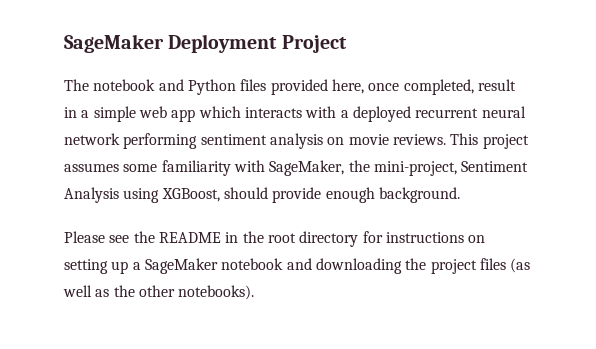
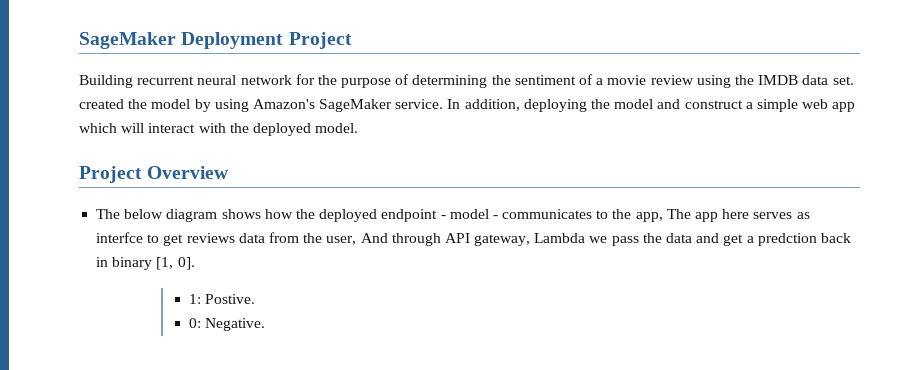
[64,79,516,95] [64,107,77,118] The notebook and Python files provided here, once completed, result in -> [79,74,854,88] [79,99,743,112] Building recurrent neural network for the purpose of determining the sentiment of a movie review using the IMDB data set. created the model by using Amazon's SageMaker service. In addition, deploying the model and construct
[244,106,526,122] [64,133,529,149] [64,160,529,176] [64,187,460,203] [64,231,486,247] [64,258,531,274] [63,285,255,300] interacts with a deployed recurrent neural network performing sentiment analysis on movie reviews. This project assumes some familiarity with SageMaker, the mini-project, Sentiment Analysis using XGBoost, should provide enough background. // Please see the README in the root directory for instructions on setting up a SageMaker notebook and downloading the project files (as well as the other notebooks). -> [121,123,359,136] [79,166,229,183] [96,209,810,222] [96,232,851,246] [96,257,195,270] [188,294,255,304] [188,318,265,331] will interact with the deployed model. // Project Overview // The below diagram shows how the deployed endpoint - model - communicates to the app, The app here serves as interfce to get reviews data from the user, And through API gateway, Lambda we pass the data and get a predction back in binary [1, 0]. // 1: Postive. // 0: Negative.

